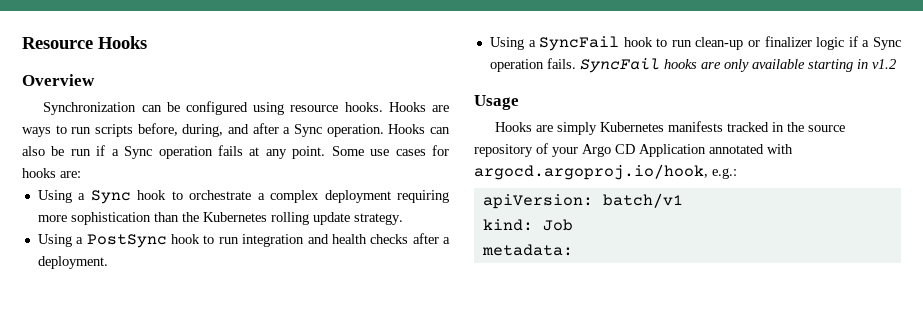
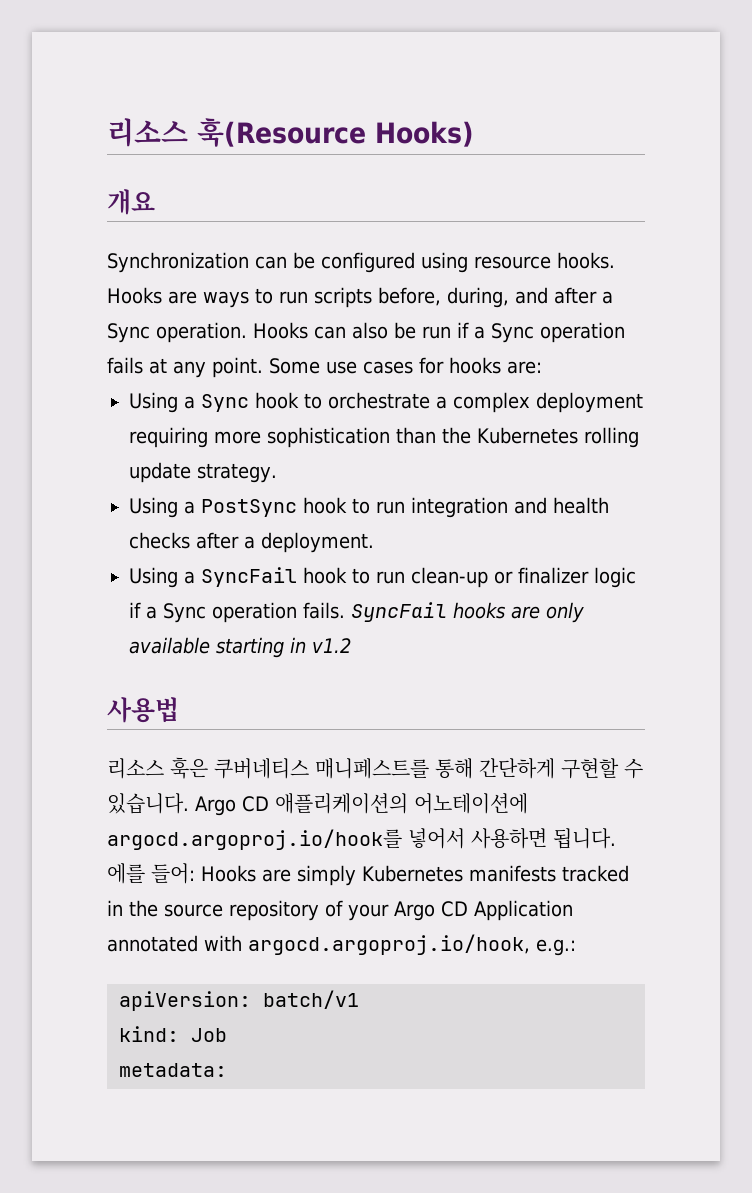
[22,36,147,49] [22,74,95,86] Resource Hooks // Overview -> [107,118,474,147] [107,189,155,215] 리소스 훅(Resource Hooks) // 개요
[474,95,519,110] Usage // -> [107,697,179,723] [107,757,643,779] [107,793,528,816] [107,828,616,850] [107,863,195,884] 사용법 // 리소스 훅은 쿠버네티스 매니페스트를 통해 간단하게 구현할 수 있습니다. Argo CD 애플리케이션의 어노테이션에 argocd.argoproj.io/hook를 넣어서 사용하면 됩니다. 에를 들어:

